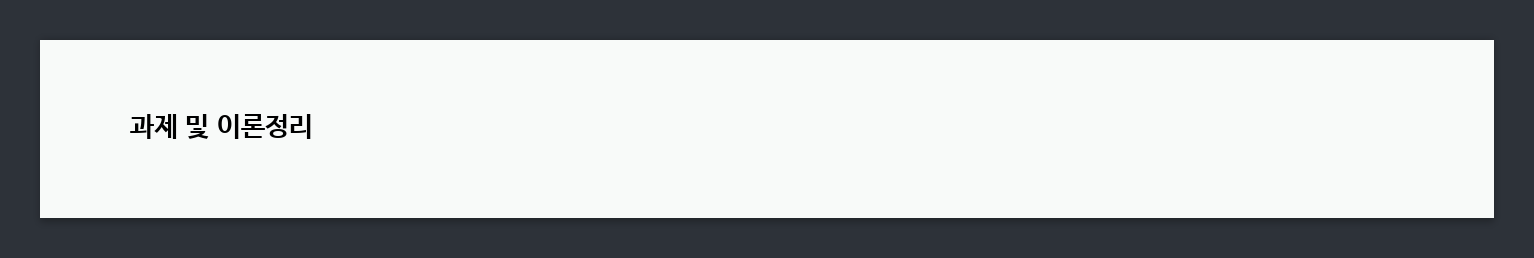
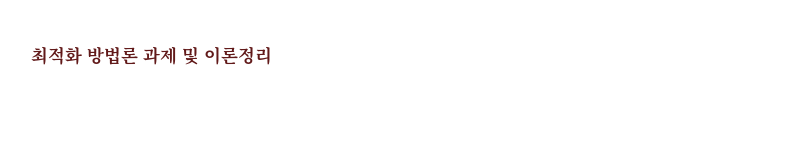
(130, 126) none -> [31,46,138,65] 최적화 방법론

